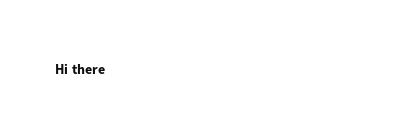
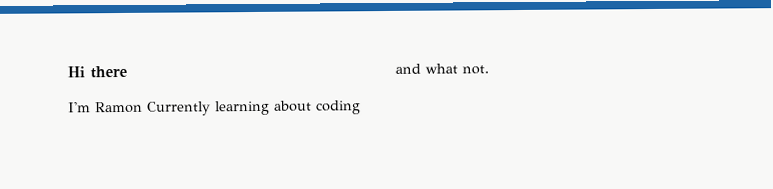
(105, 69) none -> [68,100,361,116] [395,63,489,75] // I'm Ramon Currently learning about coding and what not.

